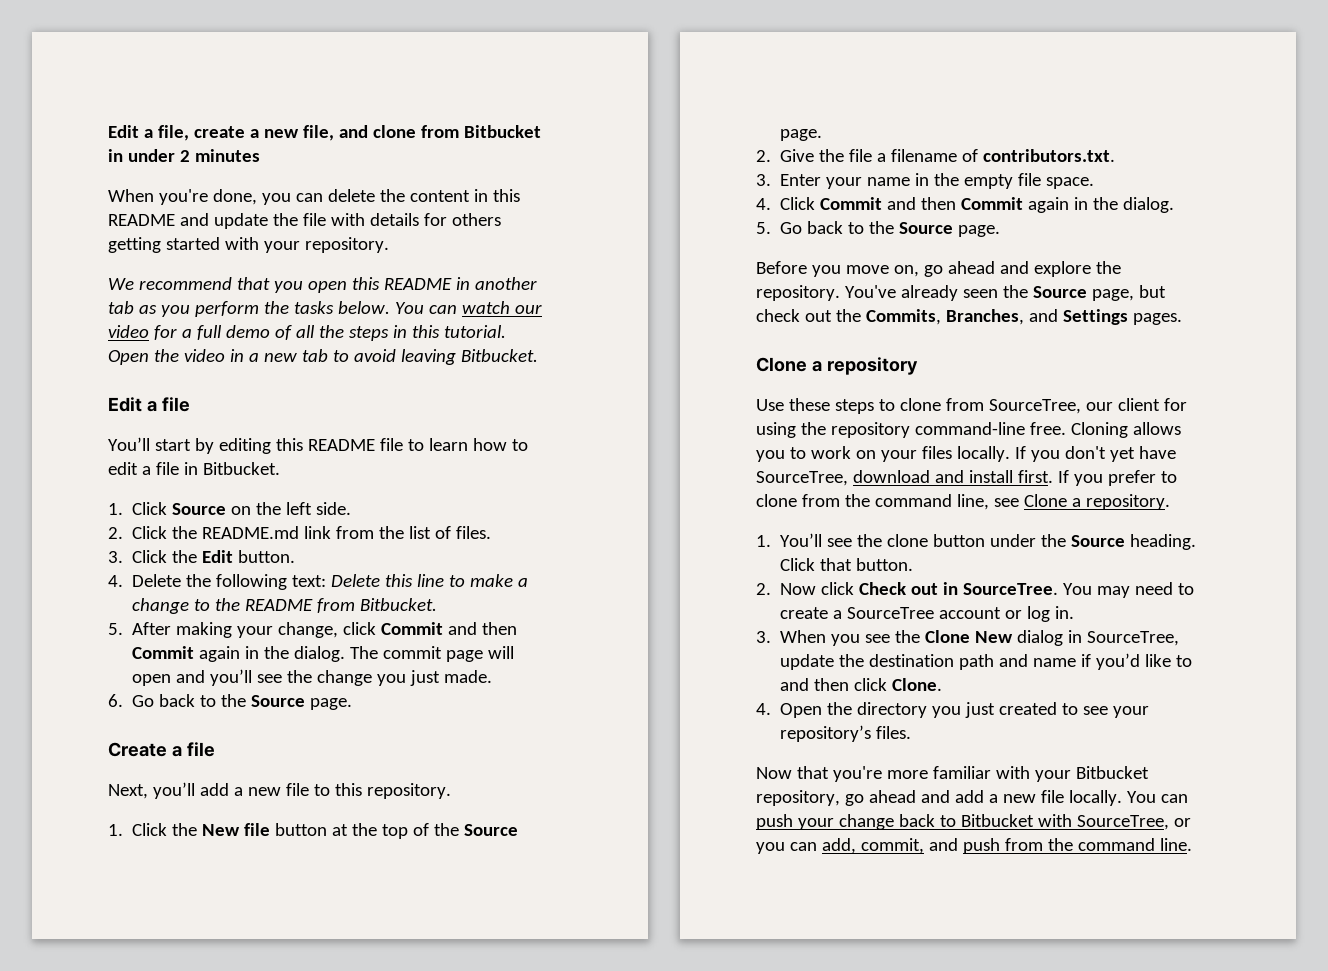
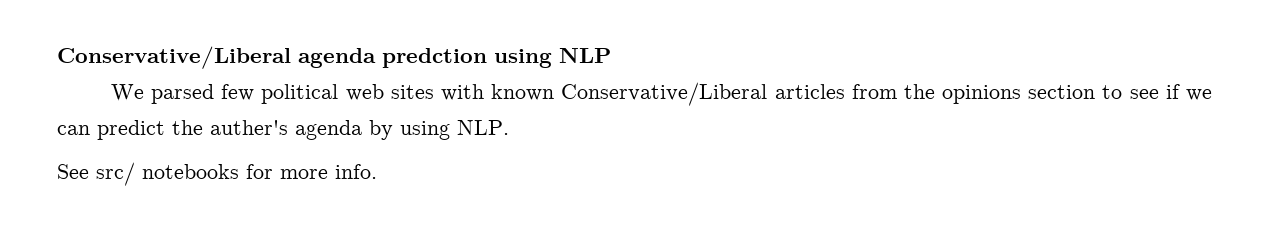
[108,125,541,141] [108,149,260,162] [108,189,520,205] [108,213,501,229] [108,237,389,253] [108,277,537,293] [108,301,542,317] [108,325,506,341] [108,349,538,365] [108,397,190,412] [108,437,528,454] [108,462,280,475] [108,502,352,515] [108,526,492,539] [108,550,296,563] [108,574,529,590] [132,598,438,614] [108,622,518,638] [132,646,515,662] [132,669,493,686] [108,694,353,710] [108,742,215,757] [108,782,451,799] [108,823,519,839] [780,129,823,141] [756,149,1116,162] [756,173,1095,189] [756,197,1175,213] [756,221,1001,237] [756,261,1121,277] [756,285,1166,301] [756,309,1182,325] [756,357,918,375] [756,398,1187,414] [756,422,1181,438] [756,446,1176,462] [756,470,1177,486] [756,494,1170,510] [756,533,1197,550] [780,558,914,571] [756,582,1195,598] [780,606,1075,622] [756,630,1180,646] [780,653,1193,670] [780,678,943,691] [756,702,1150,718] [780,725,912,742] [756,766,1149,782] [756,790,1188,806] [756,814,1191,830] [756,838,1192,854] Edit a file, create a new file, and clone from Bitbucket in under 2 minutes // When you're done, you can delete the content in this README and update the file with details for others getting started with your repository. // We recommend that you open this README in another tab as you perform the tasks below. You can watch our video for a full demo of all the steps in this tutorial. Open the video in a new tab to avoid leaving Bitbucket. // Edit a file // You’ll start by editing this README file to learn how to edit a file in Bitbucket. // 1. Click Source on the left side. // 2. Click the README.md link from the list of files. // 3. Click the Edit button. // 4. Delete the following text: Delete this line to make a change to the README from Bitbucket. // 5. After making your change, click Commit and then Commit again in the dialog. The commit page will open and you’ll see the change you just made. // 6. Go back to the Source page. // Create a file // Next, you’ll add a new file to this repository. // 1. Click the New file button at the top of the Source page. // 2. Give the file a filename of contributors.txt. // 3. Enter your name in the empty file space. // 4. Click Commit and then Commit again in the dialog. // 5. Go back to the Source page. // Before you move on, go ahead and explore the repository. You've already seen the Source page, but check out the Commits, Branches, and Settings pages. // Clone a repository // Use these steps to clone from SourceTree, our client for using the repository command-line free. Cloning allows you to work on your files locally. If you don't yet have SourceTree, download and install first. If you prefer to clone from the command line, see Clone a repository. // 1. You’ll see the clone button under the Source heading. Click that button. // 2. Now click Check out in SourceTree. You may need to create a SourceTree account or log in. // 3. When you see the Clone New dialog in SourceTree, update the destination path and name if you’d like to and then click Clone. // 4. Open the directory you just created to see your repository’s files. // Now that you're more familiar with your Bitbucket repository, go ahead and add a new file locally. You can push your change back to Bitbucket with SourceTree, or you can add, commit, and push from the command line. -> [57,46,611,69] [110,82,1212,106] [57,120,509,140] [57,162,377,186] Conservative/Liberal agenda predction using NLP // We parsed few political web sites with known Conservative/Liberal articles from the opinions section to see if we can predict the auther's agenda by using NLP. // See src/ notebooks for more info.

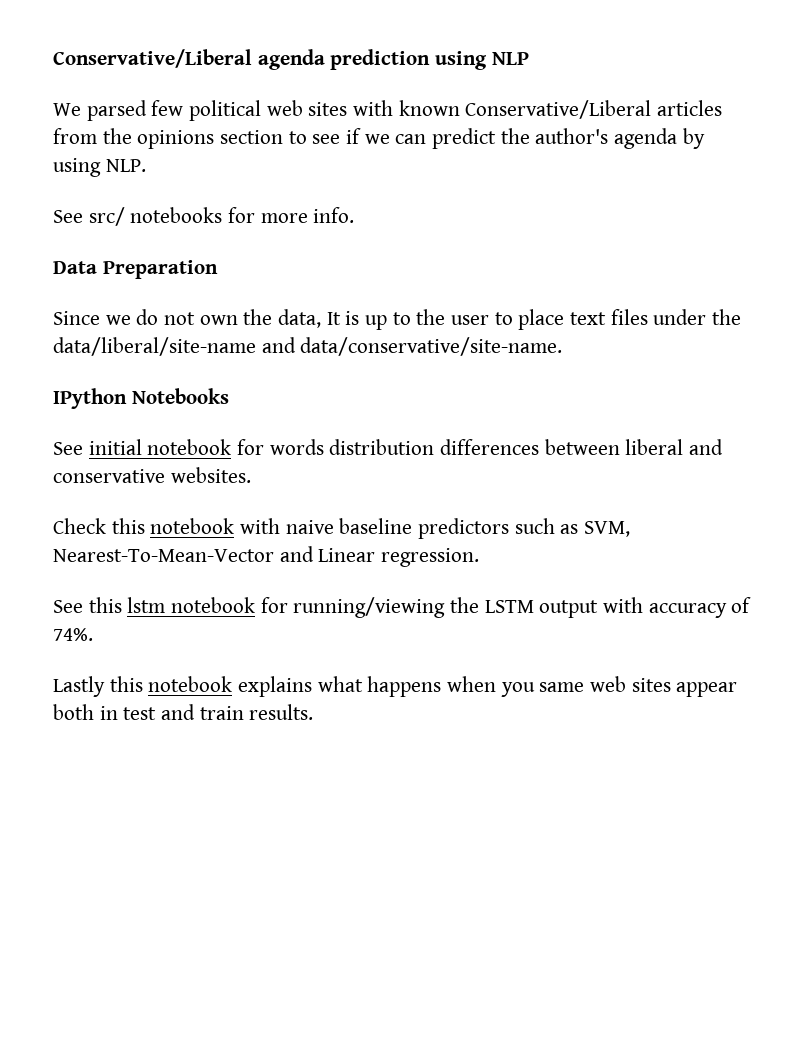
[382,48,487,68] predction -> [330,49,431,70] prediction
[210,120,288,135] auther's -> [535,128,609,144] author's
(377, 171) none -> [53,260,218,279] [53,309,742,330] [53,337,563,356] [53,388,229,409] [53,439,724,455] [53,467,251,483] [53,518,631,539] [53,546,480,567] [53,597,752,618] [53,628,93,641] [53,676,738,697] [53,704,314,720] // Data Preparation // Since we do not own the data, It is up to the user to place text files under the data/liberal/site-name and data/conservative/site-name. // IPython Notebooks // See initial notebook for words distribution differences between liberal and conservative websites. // Check this notebook with naive baseline predictors such as SVM, Nearest-To-Mean-Vector and Linear regression. // See this lstm notebook for running/viewing the LSTM output with accuracy of 74%. // Lastly this notebook explains what happens when you same web sites appear both in test and train results.

